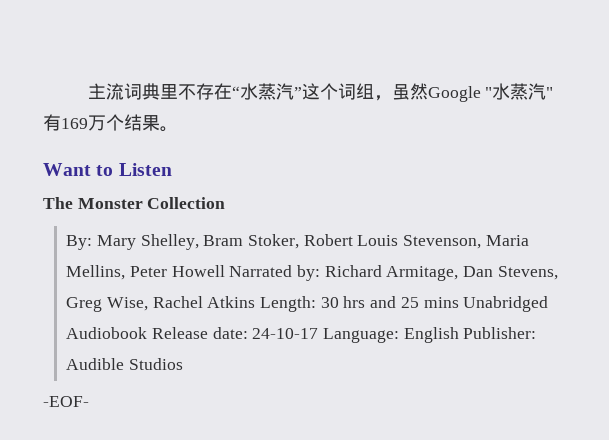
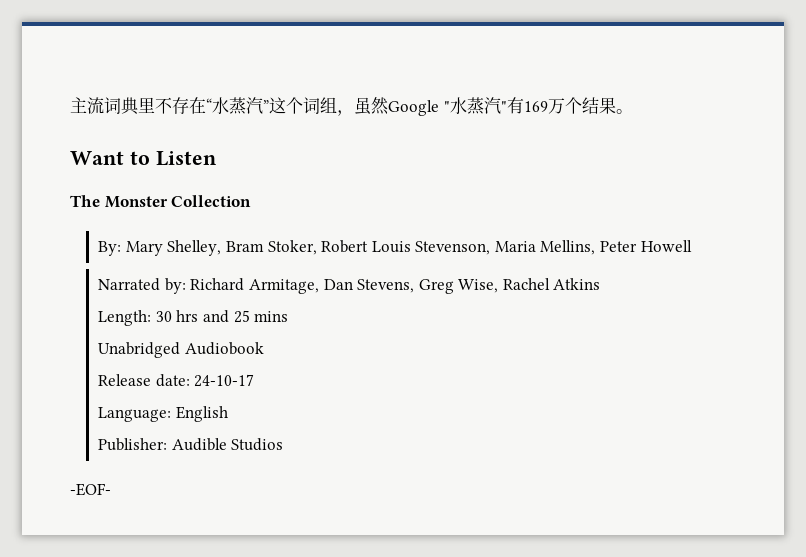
(225, 271) none -> (692, 246) //
(256, 302) none -> (601, 284) //
(459, 302) none -> (289, 316) //
(148, 333) none -> (264, 348) //
(319, 333) none -> (255, 380) //
(459, 335) none -> (228, 414) //

